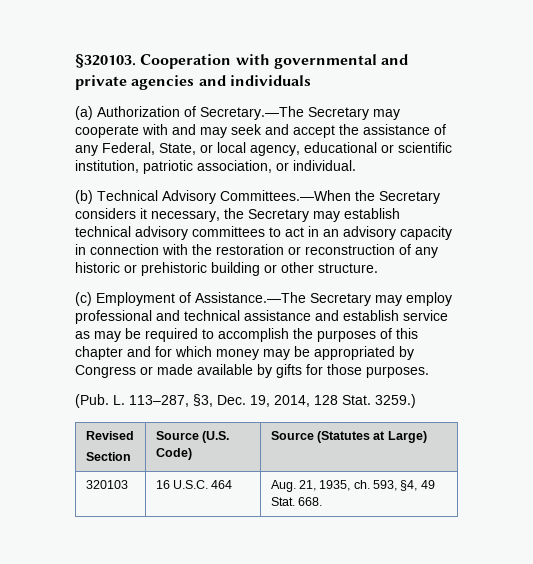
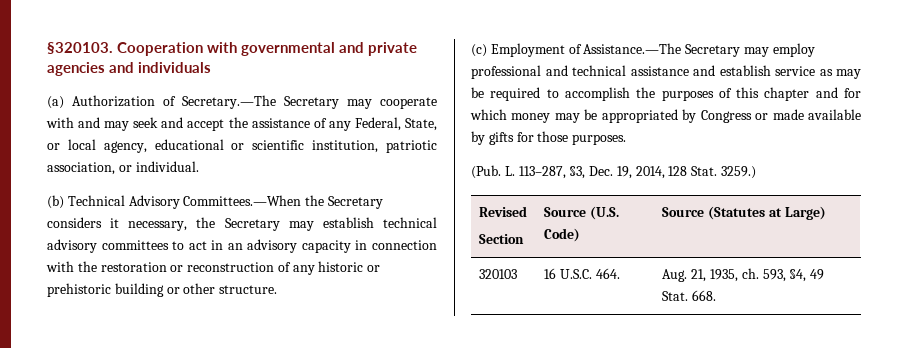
[211,480,233,489] 464 -> [596,268,621,279] 464.

